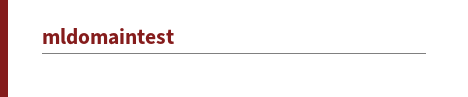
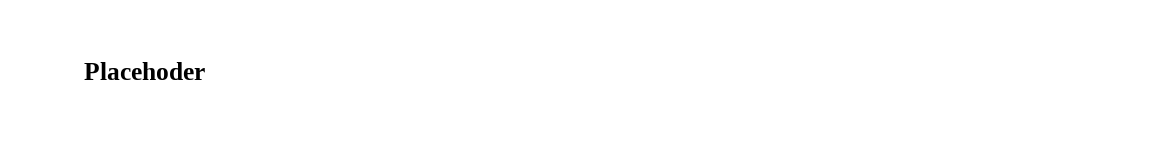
[42,28,174,45] mldomaintest -> [84,62,205,80] Placehoder

